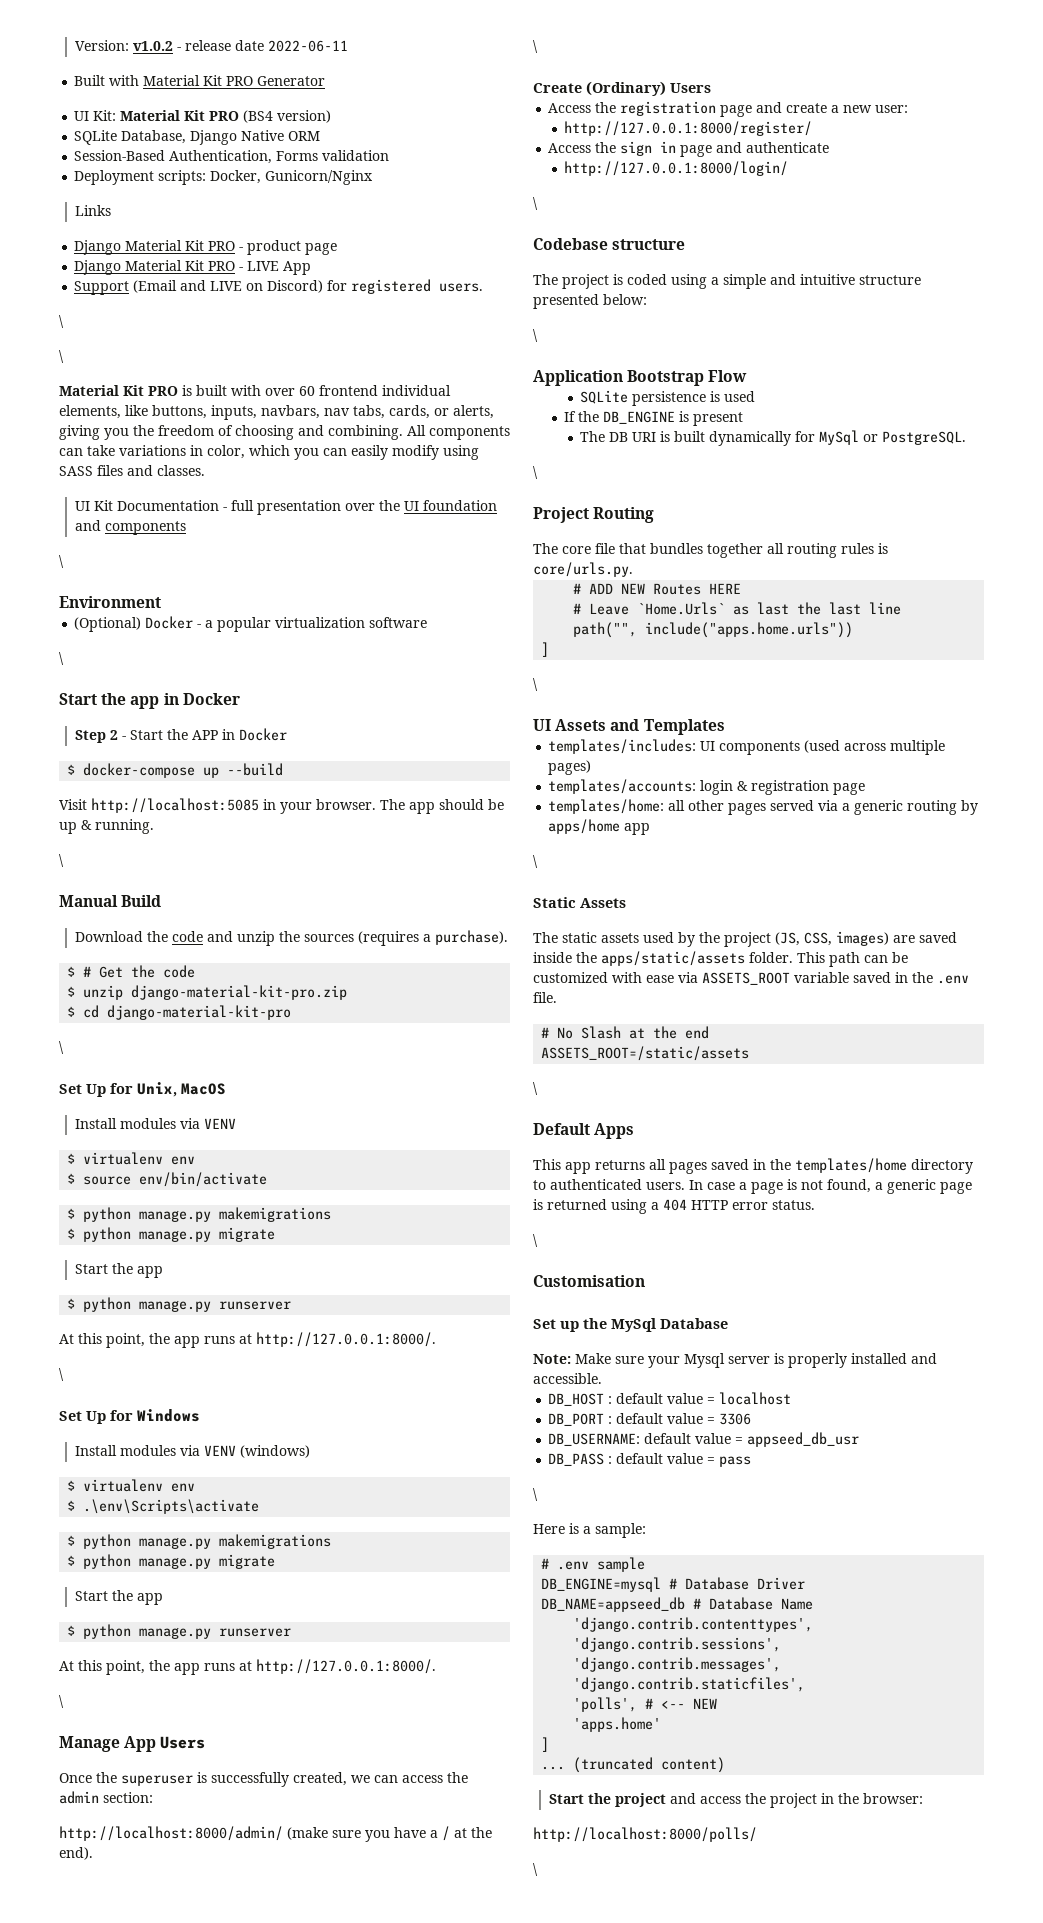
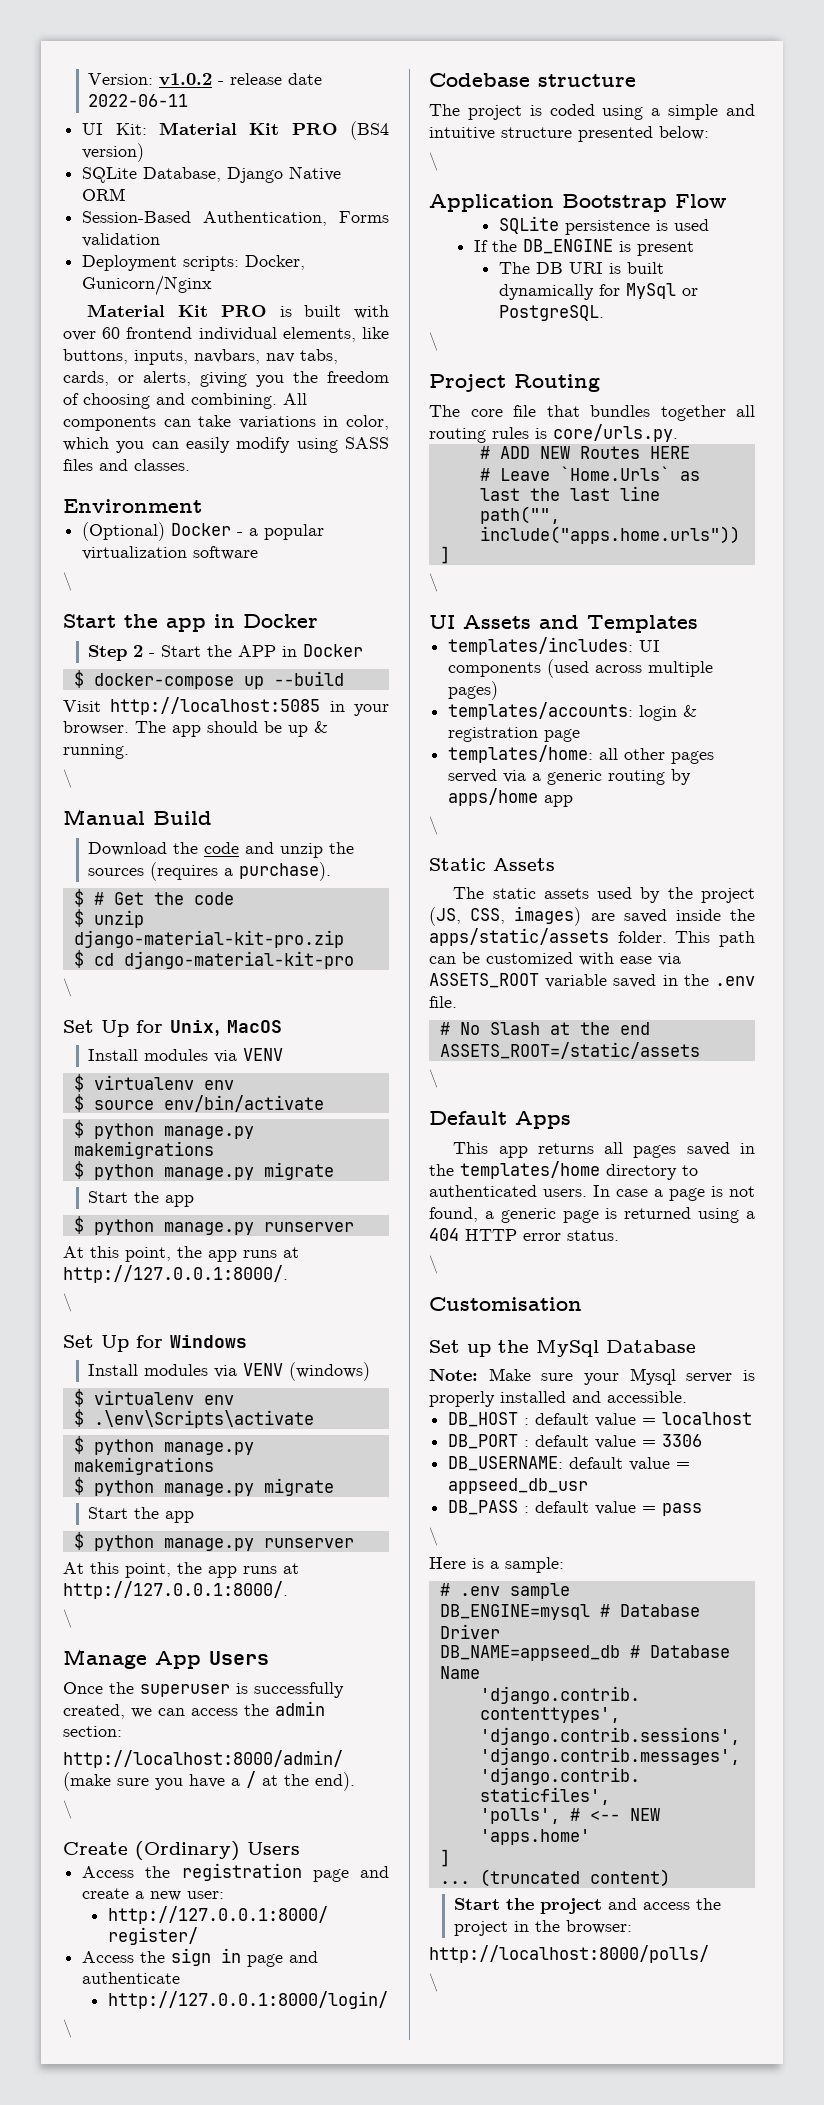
[74,75,326,86] // Built with Material Kit PRO Generator -> (189, 100) none
[74,205,111,216] [74,240,338,255] [74,260,312,275] [74,279,484,295] [59,315,64,328] [59,350,64,363] // Links // Django Material Kit PRO - product page // Django Material Kit PRO - LIVE App // Support (Email and LIVE on Discord) for registered users. // \ // \ -> (213, 285) none
[74,500,497,515] [74,520,186,535] [59,555,64,568] // UI Kit Documentation - full presentation over the UI foundation and components // \ -> (190, 465) none

